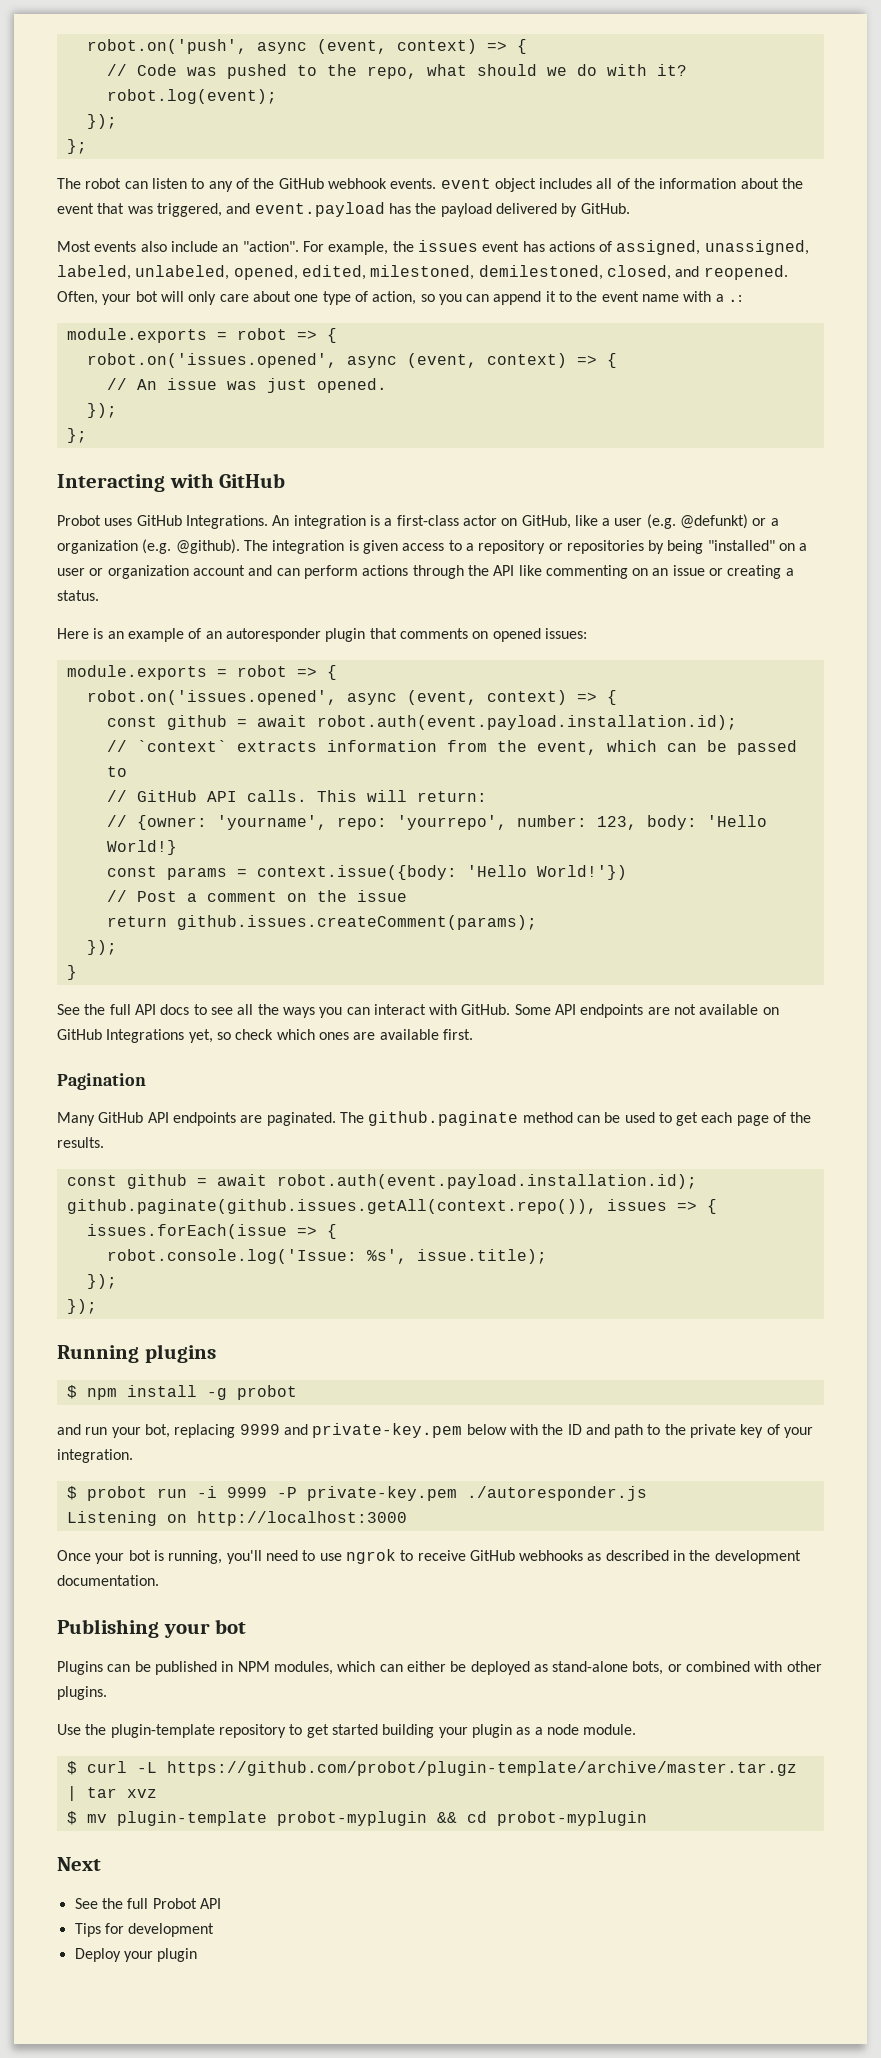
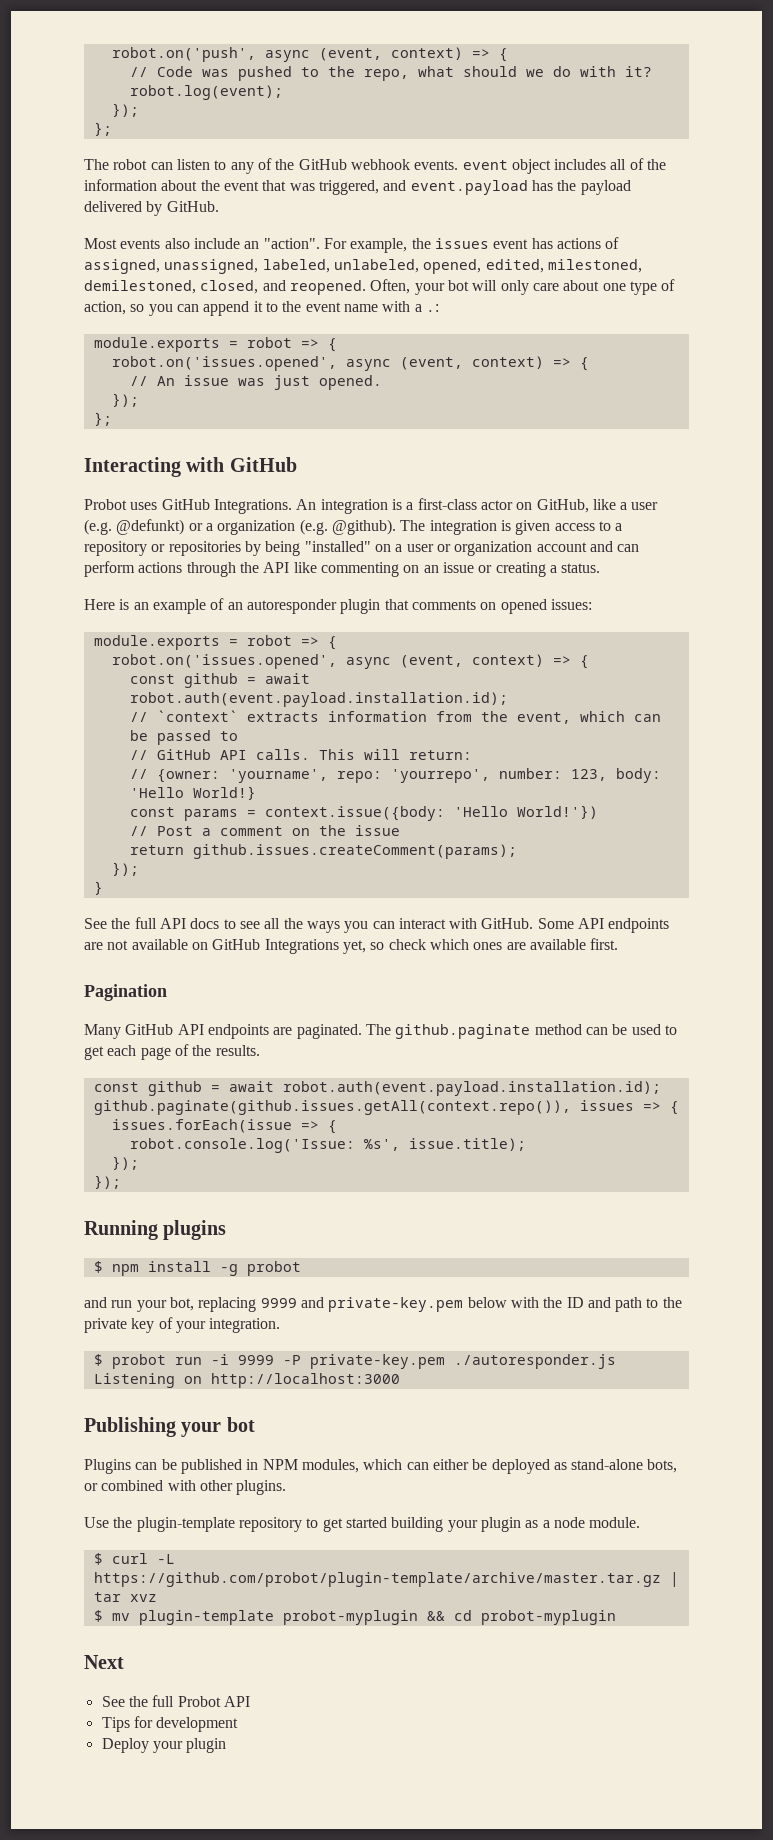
[57,1549,801,1564] [57,1575,159,1586] // Once your bot is running, you'll need to use ngrok to receive GitHub webhooks as described in the development documentation. -> (400, 1380) none

